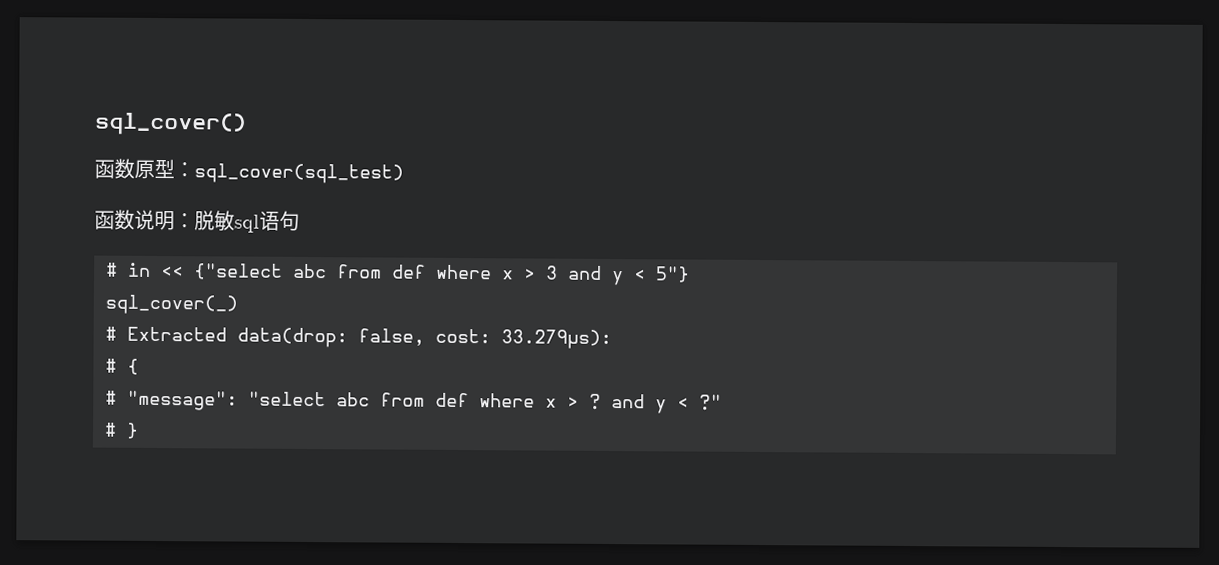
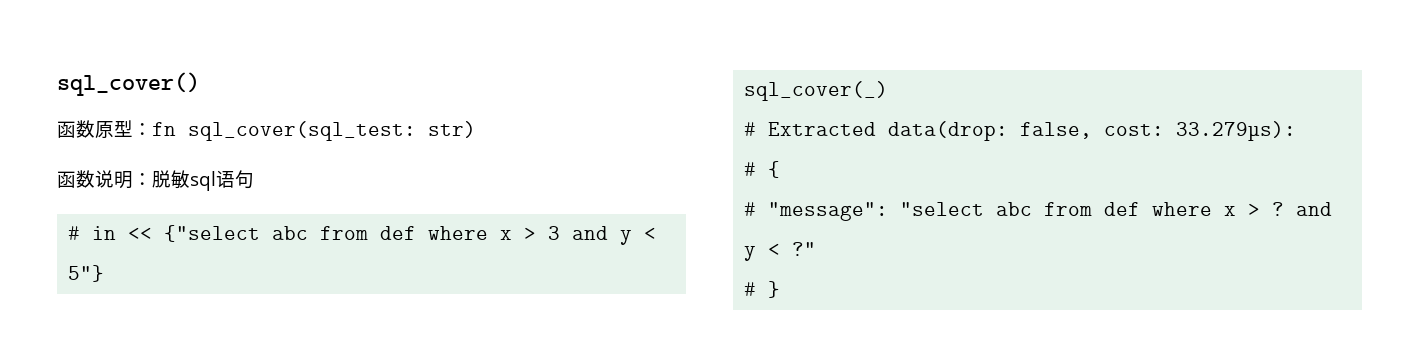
[194,163,404,184] sql_cover(sql_test) -> [152,121,476,141] fn sql_cover(sql_test: str)

